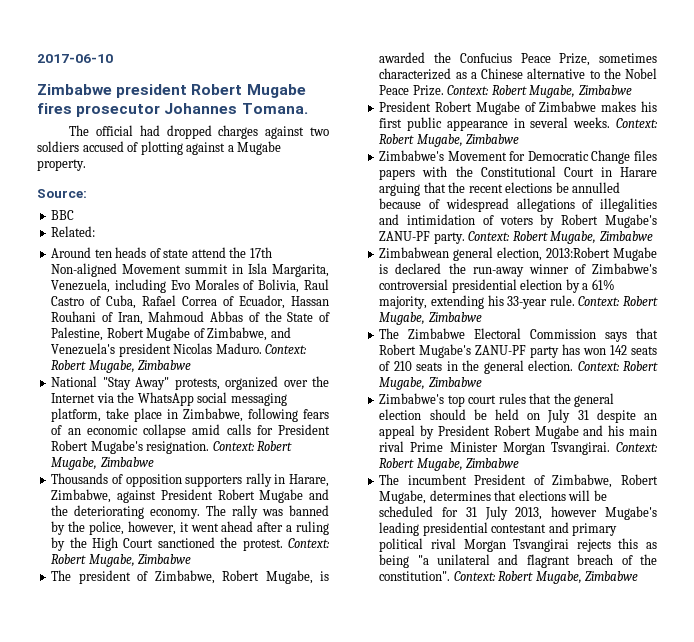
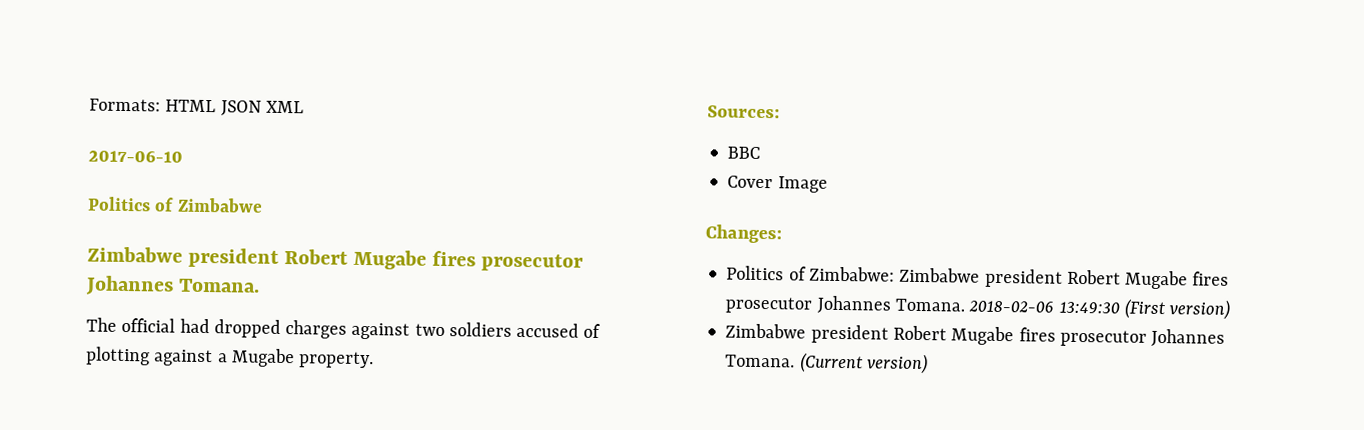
[37,54,113,63] 2017-06-10 -> [89,98,304,116] [88,150,183,163] [88,196,263,213] Formats: HTML JSON XML // 2017-06-10 // Politics of Zimbabwe
[37,189,87,198] Source: -> [707,105,780,119] Sources:
[51,226,96,237] [51,247,272,258] [51,263,329,277] [51,279,329,293] [51,295,329,309] [51,311,330,325] [51,327,291,341] [51,343,308,357] [51,360,192,373] [51,376,329,390] [51,392,287,406] [51,408,329,422] [51,424,330,438] [51,440,293,454] [51,457,154,470] [51,473,329,487] [51,489,329,503] [51,505,329,519] [51,521,329,535] [51,537,330,551] [51,554,192,567] [51,570,329,584] [379,52,657,66] [379,68,657,80] [379,85,632,98] [379,101,657,115] [379,117,658,131] [379,134,520,147] [379,150,657,164] [379,166,657,180] [379,182,621,196] [379,198,657,212] [379,214,657,228] [379,231,653,244] [379,247,657,261] [379,263,657,277] [379,279,615,293] [379,295,658,309] [379,312,482,325] [379,328,658,342] [379,344,657,358] [379,360,658,374] [379,377,482,390] [379,393,615,407] [379,409,657,423] [379,425,657,439] [379,441,658,455] [379,458,520,471] [379,474,658,488] [379,490,607,504] [379,506,657,520] [379,522,618,536] [379,538,657,552] [379,554,657,568] [379,571,639,584] Related: // Around ten heads of state attend the 17th Non-aligned Movement summit in Isla Margarita, Venezuela, including Evo Morales of Bolivia, Raul Castro of Cuba, Rafael Correa of Ecuador, Hassan Rouhani of Iran, Mahmoud Abbas of the State of Palestine, Robert Mugabe of Zimbabwe, and Venezuela's president Nicolas Maduro. Context: Robert Mugabe, Zimbabwe // National "Stay Away" protests, organized over the Internet via the WhatsApp social messaging platform, take place in Zimbabwe, following fears of an economic collapse amid calls for President Robert Mugabe's resignation. Context: Robert Mugabe, Zimbabwe // Thousands of opposition supporters rally in Harare, Zimbabwe, against President Robert Mugabe and the deteriorating economy. The rally was banned by the police, however, it went ahead after a ruling by the High Court sanctioned the protest. Context: Robert Mugabe, Zimbabwe // The president of Zimbabwe, Robert Mugabe, is awarded the Confucius Peace Prize, sometimes characterized as a Chinese alternative to the Nobel Peace Prize. Context: Robert Mugabe, Zimbabwe // President Robert Mugabe of Zimbabwe makes his first public appearance in several weeks. Context: Robert Mugabe, Zimbabwe // Zimbabwe's Movement for Democratic Change files papers with the Constitutional Court in Harare arguing that the recent elections be annulled because of widespread allegations of illegalities and intimidation of voters by Robert Mugabe's ZANU-PF party. Context: Robert Mugabe, Zimbabwe // Zimbabwean general election, 2013:Robert Mugabe is declared the run-away winner of Zimbabwe's controversial presidential election by a 61% majority, extending his 33-year rule. Context: Robert Mugabe, Zimbabwe // The Zimbabwe Electoral Commission says that Robert Mugabe's ZANU-PF party has won 142 seats of 210 seats in the general election. Context: Robert Mugabe, Zimbabwe // Zimbabwe's top court rules that the general election should be held on July 31 despite an appeal by President Robert Mugabe and his main rival Prime Minister Morgan Tsvangirai. Context: Robert Mugabe, Zimbabwe // The incumbent President of Zimbabwe, Robert Mugabe, determines that elections will be scheduled for 31 July 2013, however Mugabe's leading presidential contestant and primary political rival Morgan Tsvangirai rejects this as being "a unilateral and flagrant breach of the constitution". Context: Robert Mugabe, Zimbabwe -> [727,175,828,193] [705,224,782,244] [726,265,1230,290] [725,295,1231,320] [725,323,1226,347] [725,352,928,375] Cover Image // Changes: // Politics of Zimbabwe: Zimbabwe president Robert Mugabe fires prosecutor Johannes Tomana. 2018-02-06 13:49:30 (First version) // Zimbabwe president Robert Mugabe fires prosecutor Johannes Tomana. (Current version)

